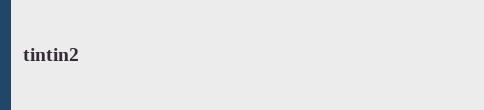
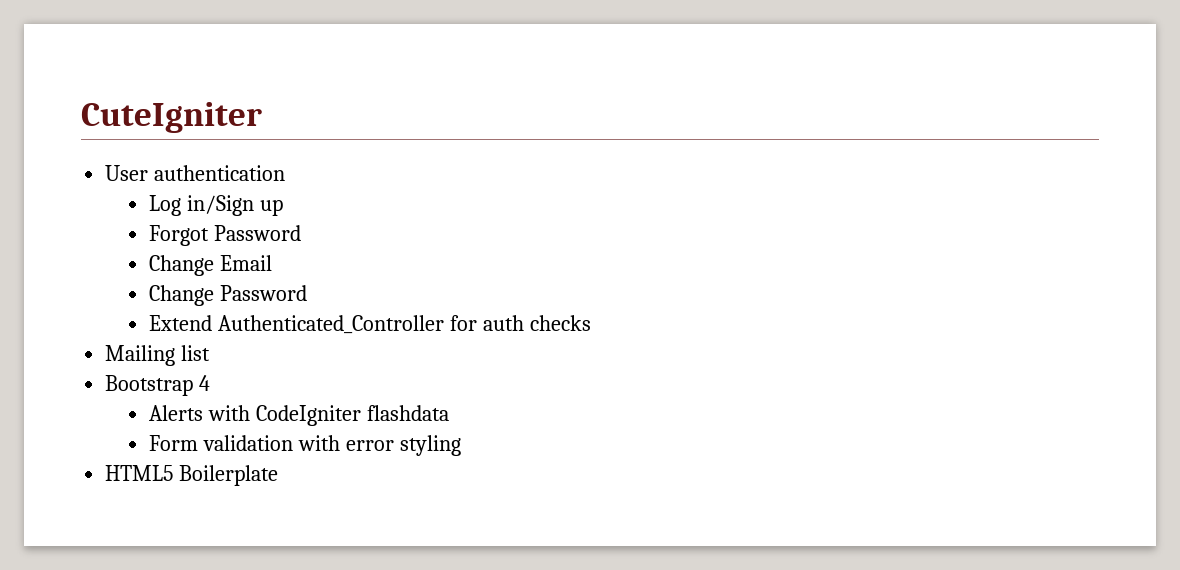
[23,48,79,61] tintin2 -> [81,102,262,133] [105,165,286,181] [148,195,283,216] [148,225,301,246] [148,255,272,276] [148,285,307,306] [148,315,591,334] [105,345,211,366] [105,375,211,396] [148,405,449,426] [148,435,461,456] [105,465,279,486] CuteIgniter // User authentication // Log in/Sign up // Forgot Password // Change Email // Change Password // Extend Authenticated_Controller for auth checks // Mailing list // Bootstrap 4 // Alerts with CodeIgniter flashdata // Form validation with error styling // HTML5 Boilerplate

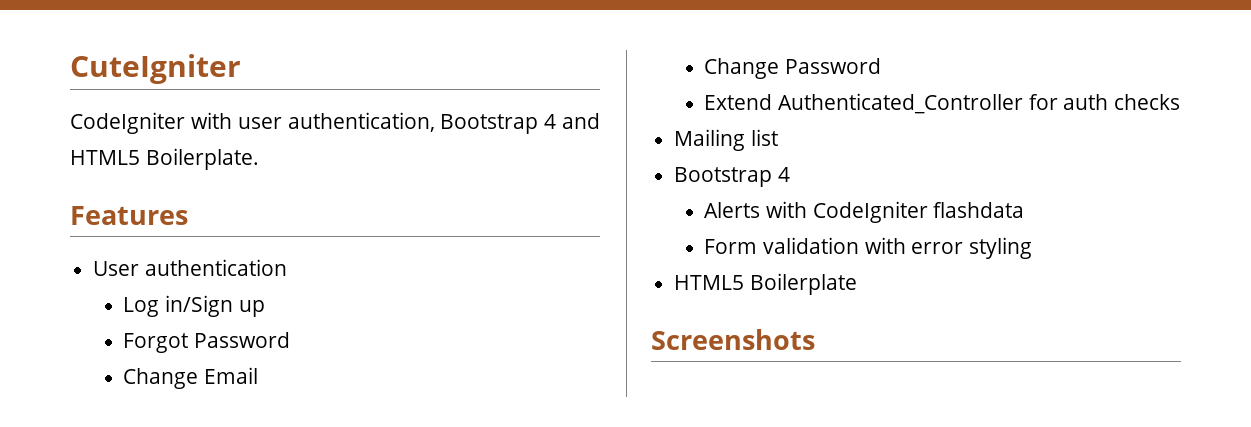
(262, 117) none -> [70,112,600,134] [70,148,259,170] [70,206,188,225] // CodeIgniter with user authentication, Bootstrap 4 and HTML5 Boilerplate. // Features
(279, 475) none -> [651,329,815,350] // Screenshots

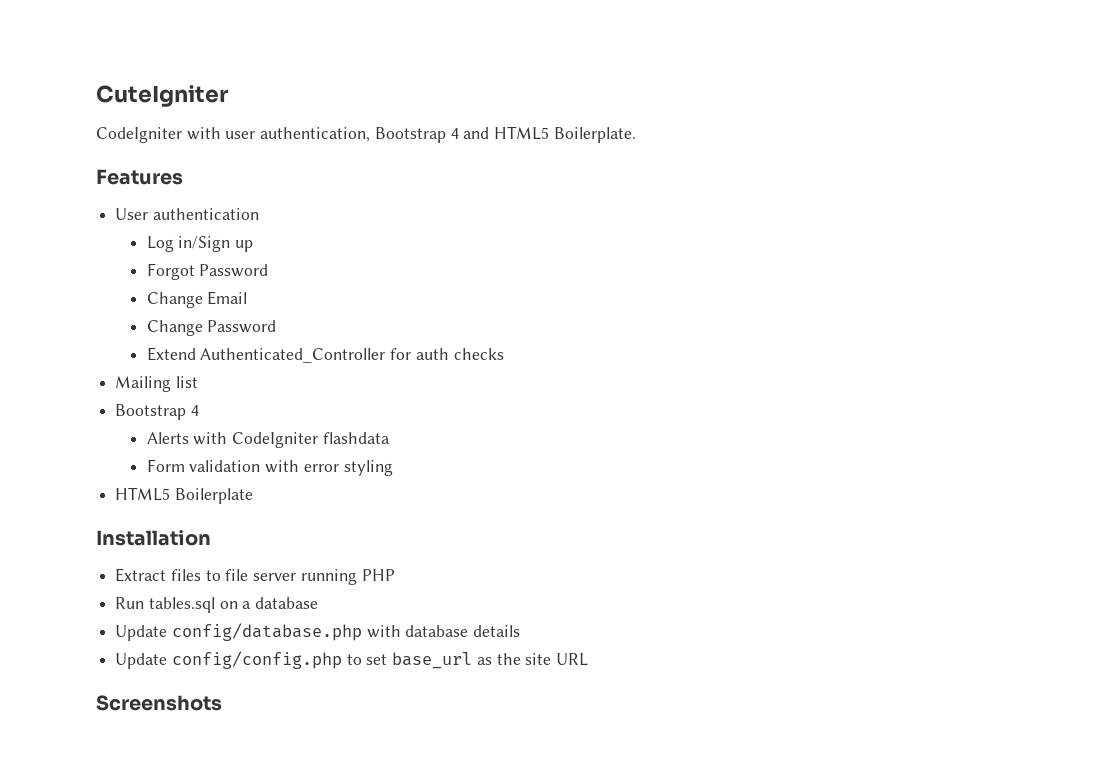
(857, 284) none -> [96,530,211,546] [115,568,395,585] [115,597,319,613] [115,623,521,641] [115,651,589,669] // Installation // Extract files to file server running PHP // Run tables.sql on a database // Update config/database.php with database details // Update config/config.php to set base_url as the site URL

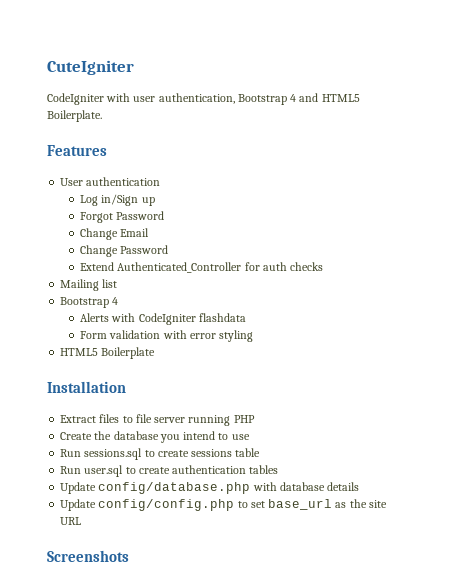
[115,597,319,613] Run tables.sql on a database -> [60,431,250,443] [60,448,261,460] [60,465,279,477] Create the database you intend to use // Run sessions.sql to create sessions table // Run user.sql to create authentication tables

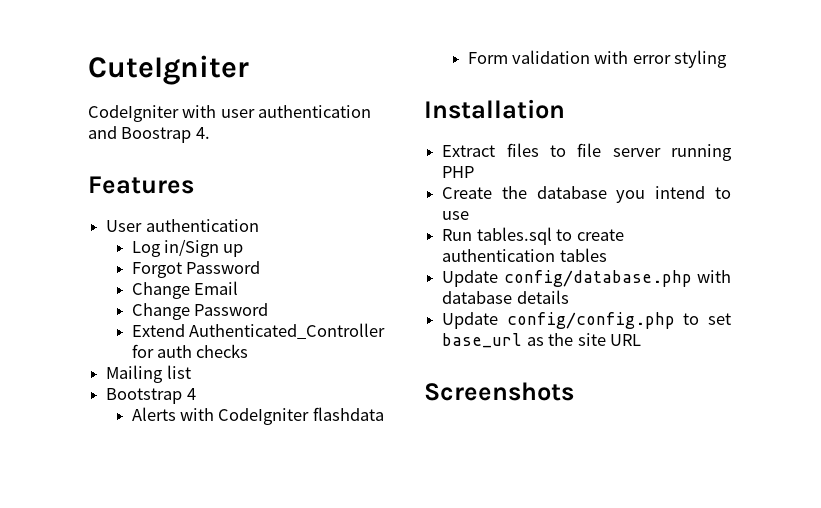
[158,93,360,105] [47,110,102,122] authentication, Bootstrap 4 and HTML5 Boilerplate. -> [258,105,372,118] [88,126,210,143] authentication and Boostrap 4.
[60,347,156,359] // HTML5 Boilerplate -> (728, 59) none
[84,448,261,460] [60,465,124,477] sessions.sql to create sessions table // Run user.sql -> [476,227,552,245] tables.sql

